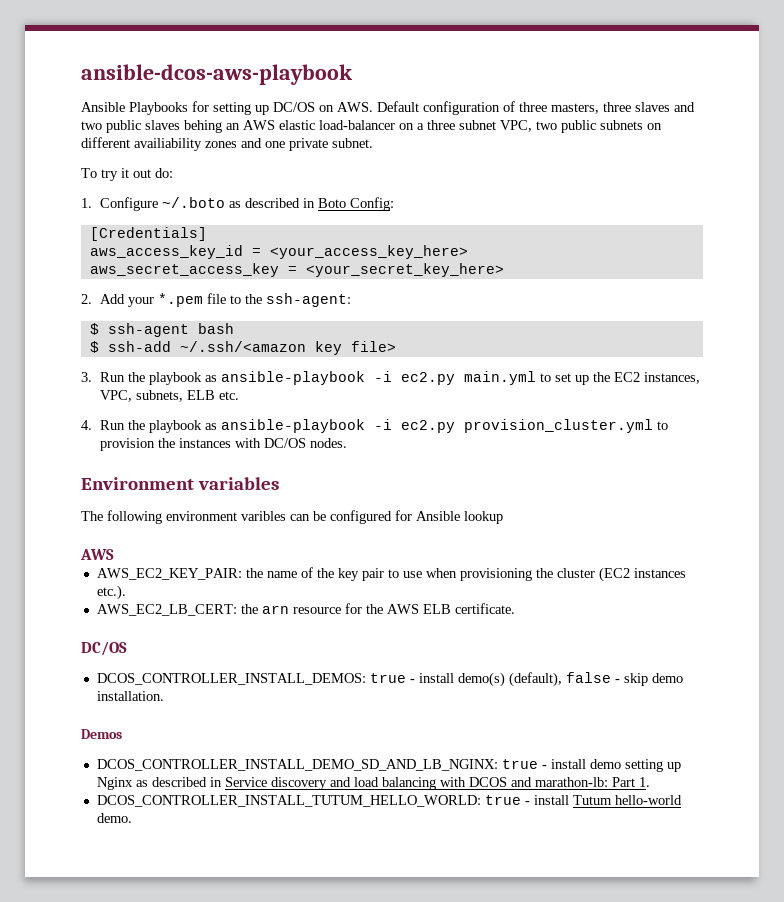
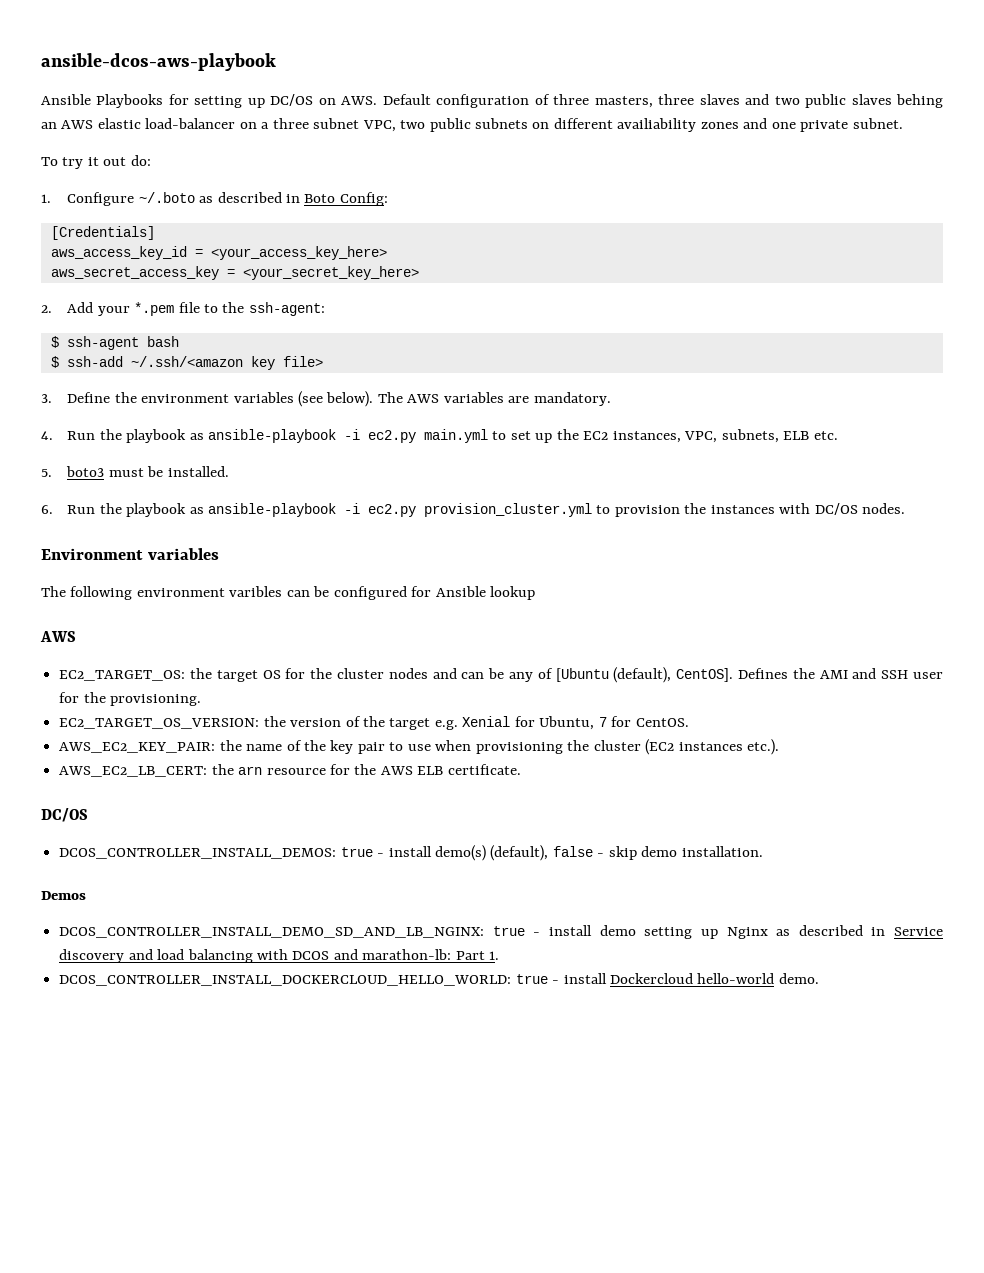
(92, 377) none -> [67,391,611,407] [41,431,53,440] Define the environment variables (see below). The AWS variables are mandatory. // 4.
[81,420,92,430] 4. -> [41,466,229,477] [41,505,53,514] 5. boto3 must be installed. // 6.
(114, 554) none -> [59,667,944,683] [59,692,202,706] [59,716,689,730] // EC2_TARGET_OS: the target OS for the cluster nodes and can be any of [Ubuntu (default), CentOS]. Defines the AMI and SSH user for the provisioning. // EC2_TARGET_OS_VERSION: the version of the target e.g. Xenial for Ubuntu, 7 for CentOS.
[96,795,612,807] DCOS_CONTROLLER_INSTALL_TUTUM_HELLO_WORLD: true - install Tutum -> [59,973,693,986] DCOS_CONTROLLER_INSTALL_DOCKERCLOUD_HELLO_WORLD: true - install Dockercloud

